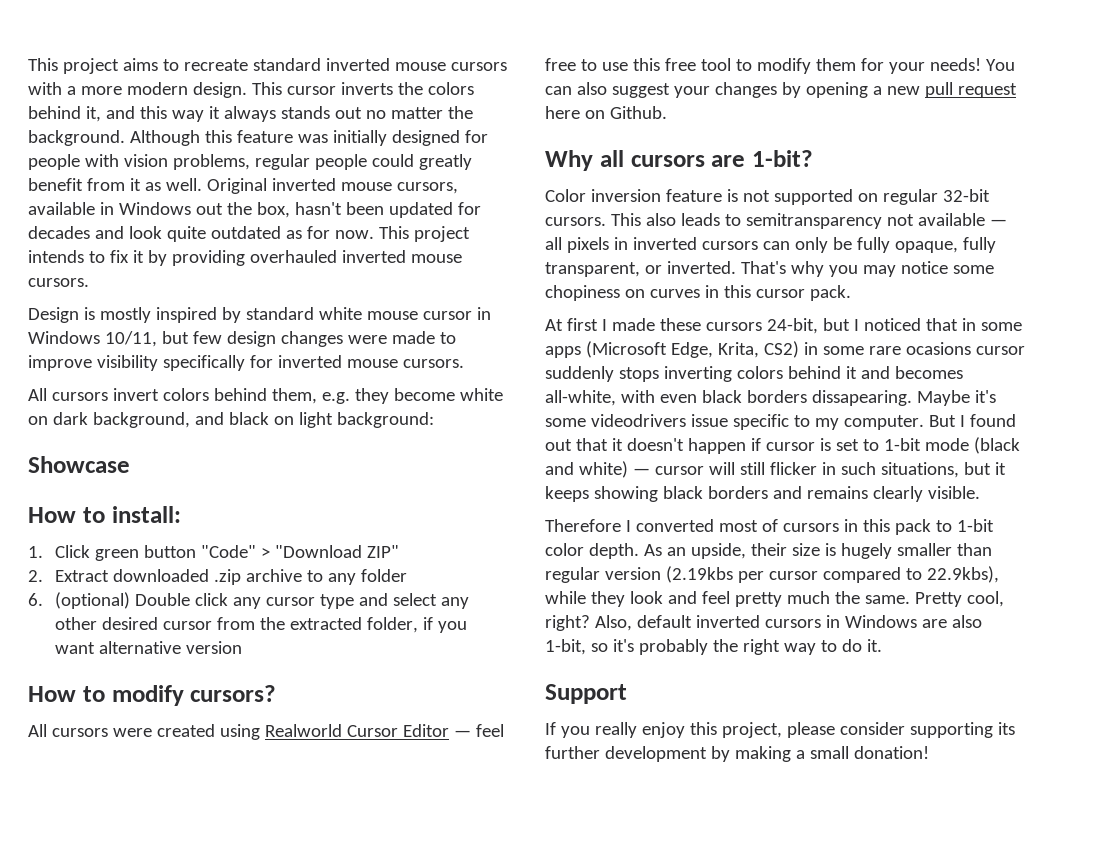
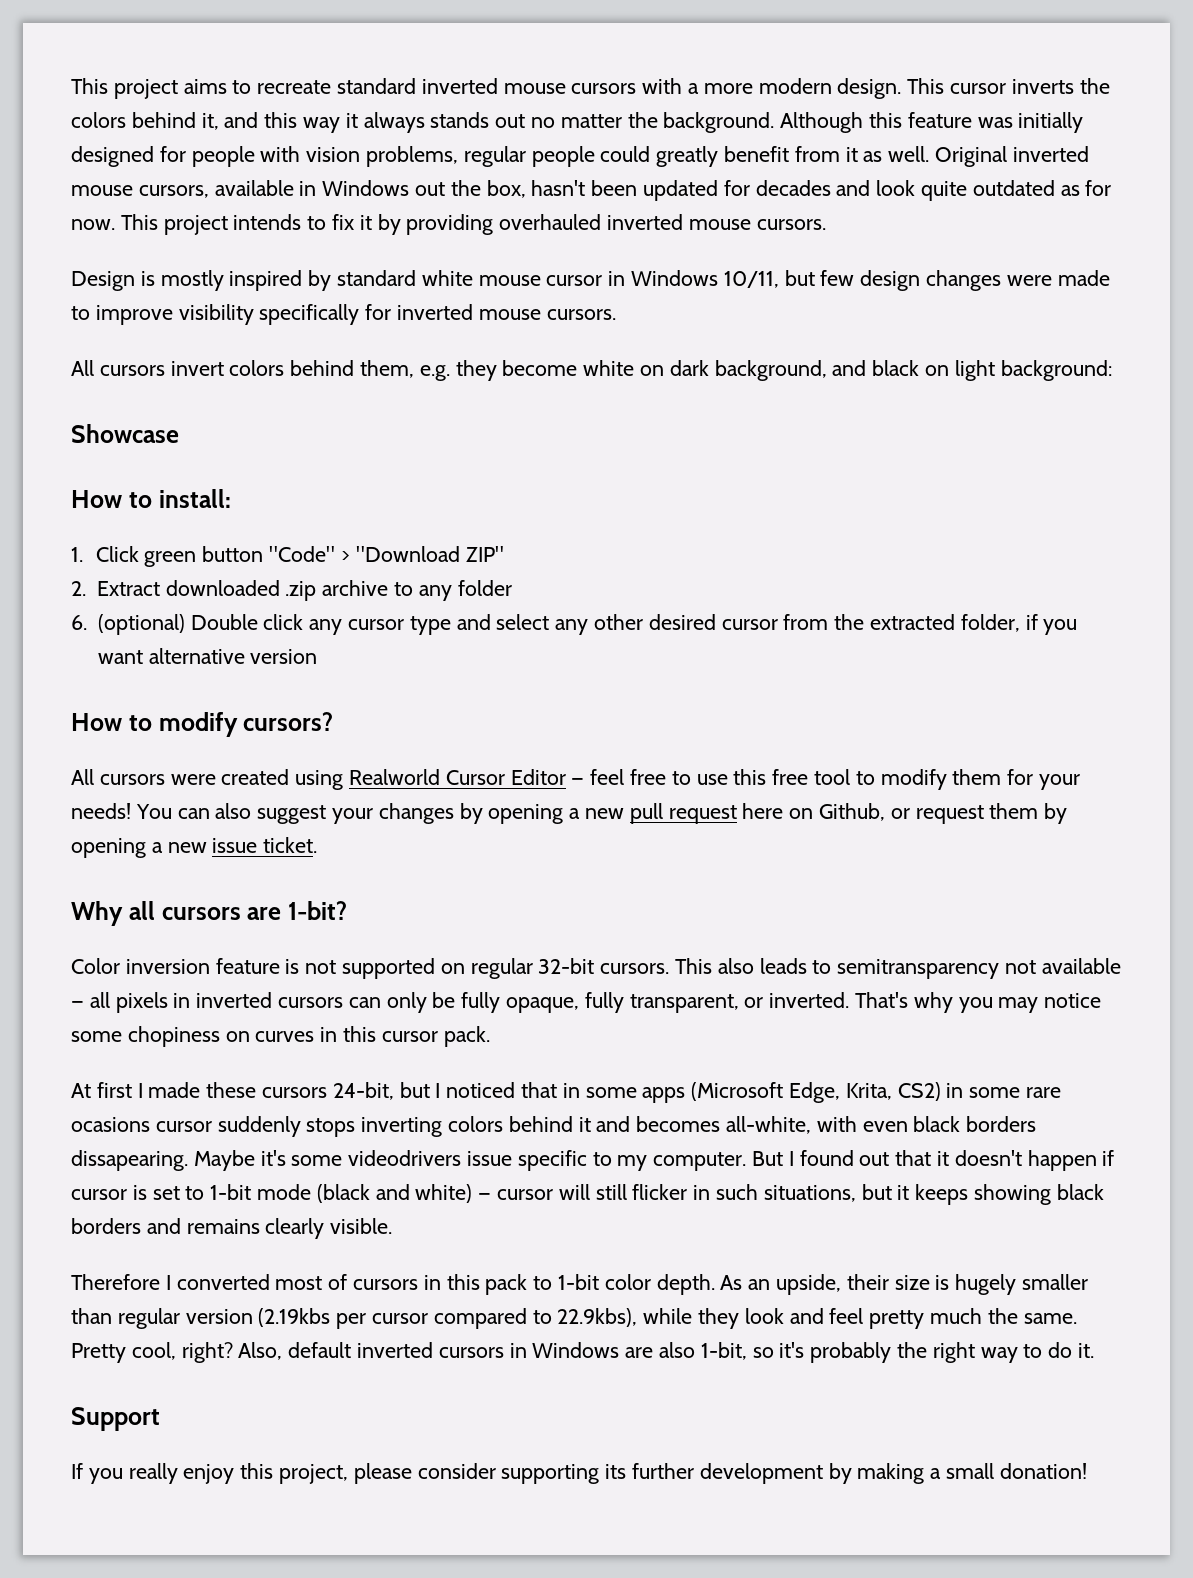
[609,106,667,119] Github. -> [819,803,1068,824] [71,837,318,858] Github, or request them by opening a new issue ticket.

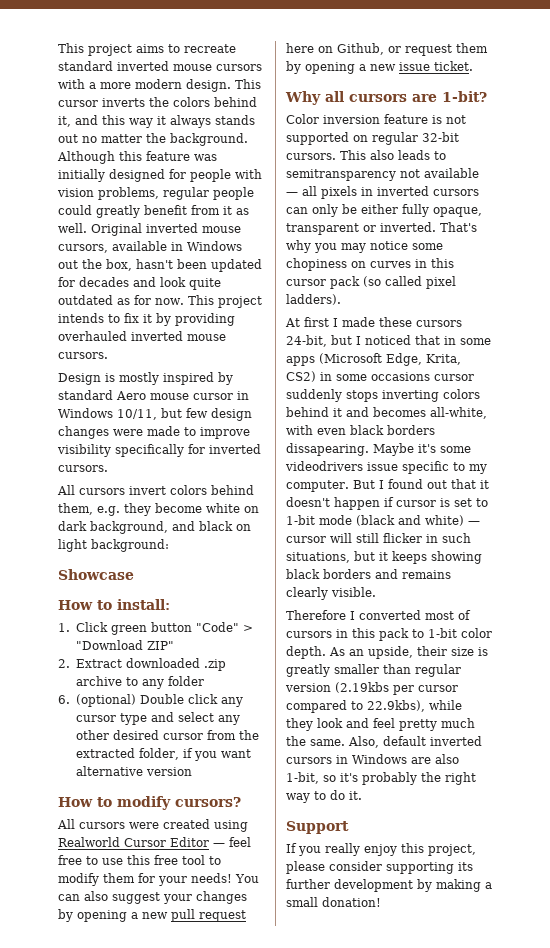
[421,270,473,286] white -> [116,391,146,400] Aero
[478,309,541,320] mouse -> (261, 449) none
(456, 1000) none -> [361,204,398,214] either
[584,992,739,1013] fully transparent, -> [286,223,359,235] transparent
[443,1026,490,1047] pack. -> [330,276,456,289] [286,294,341,305] pack (so called pixel ladders).
[1026,1087,1062,1098] [71,1117,150,1132] rare ocasions -> [371,372,430,381] occasions
[955,1274,1017,1295] hugely -> [286,664,330,677] greatly
[71,1342,233,1363] Pretty cool, right? -> (345, 742) none

